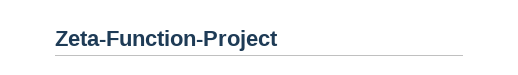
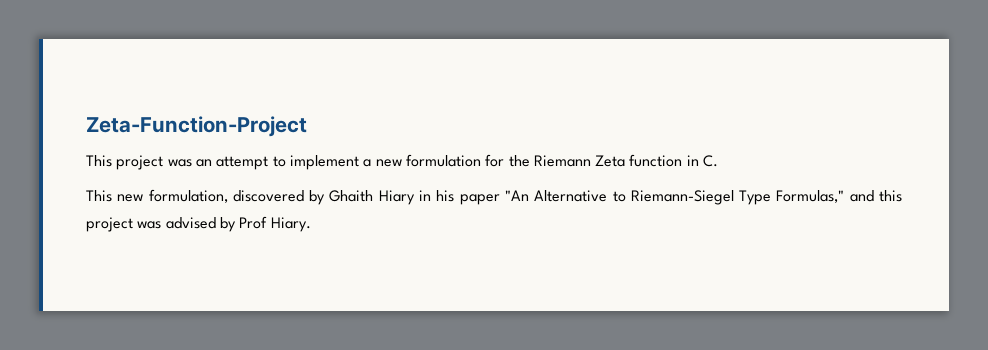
(278, 40) none -> [86,154,719,170] [86,189,902,205] [86,216,311,232] // This project was an attempt to implement a new formulation for the Riemann Zeta function in C. // This new formulation, discovered by Ghaith Hiary in his paper "An Alternative to Riemann-Siegel Type Formulas," and this project was advised by Prof Hiary.

